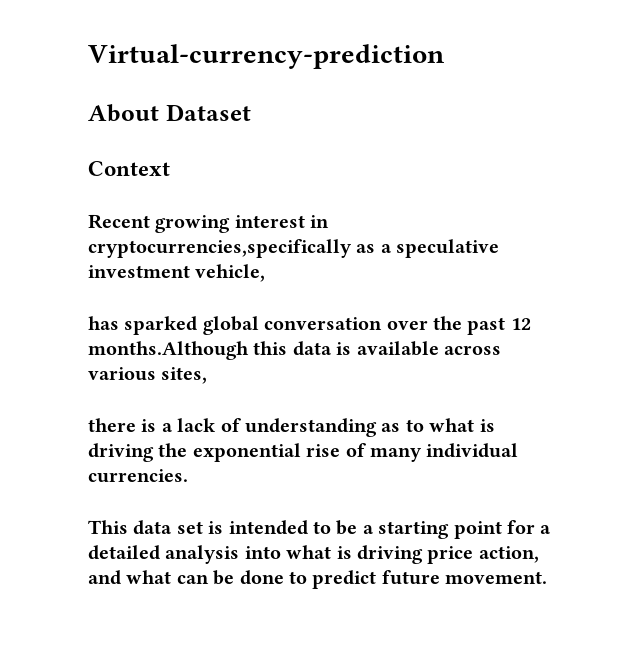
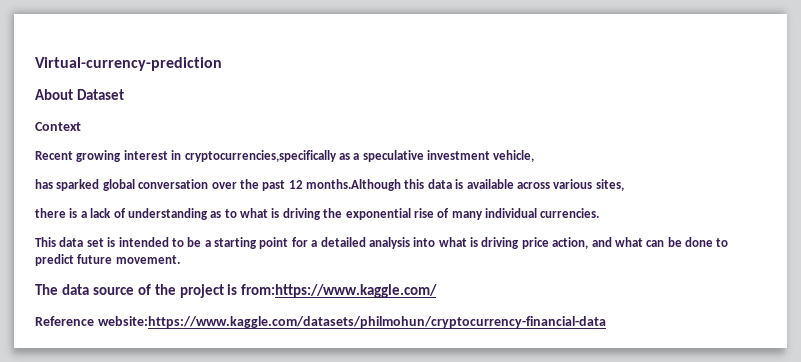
(548, 577) none -> [35,284,438,298] [35,316,606,328] // The data source of the project is from:https://www.kaggle.com/ // Reference website:https://www.kaggle.com/datasets/philmohun/cryptocurrency-financial-data

